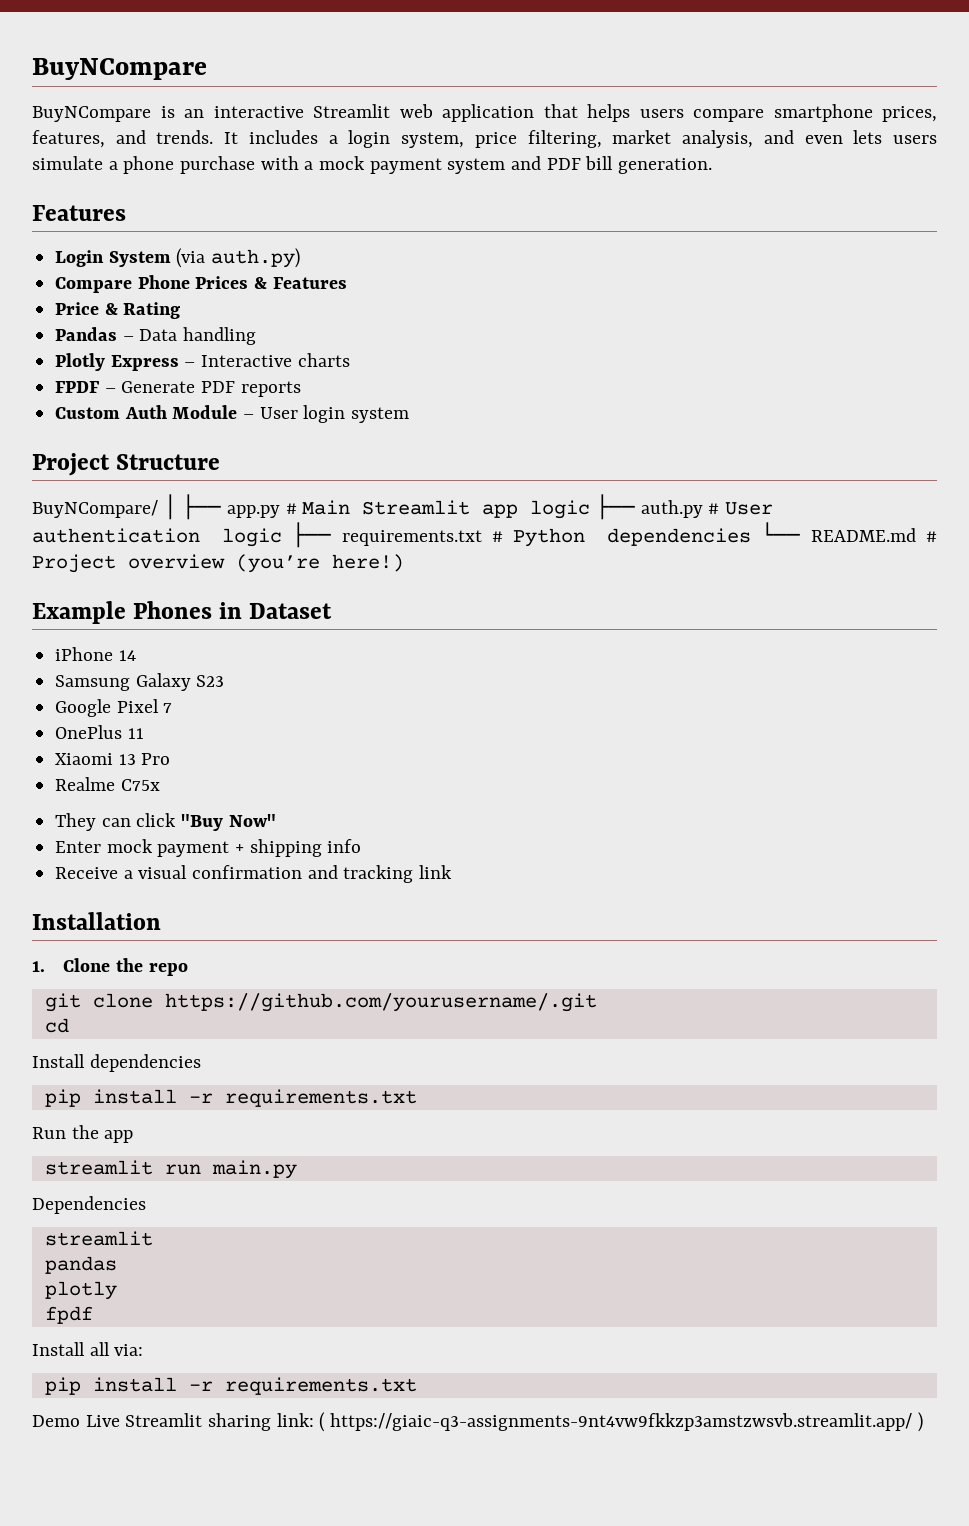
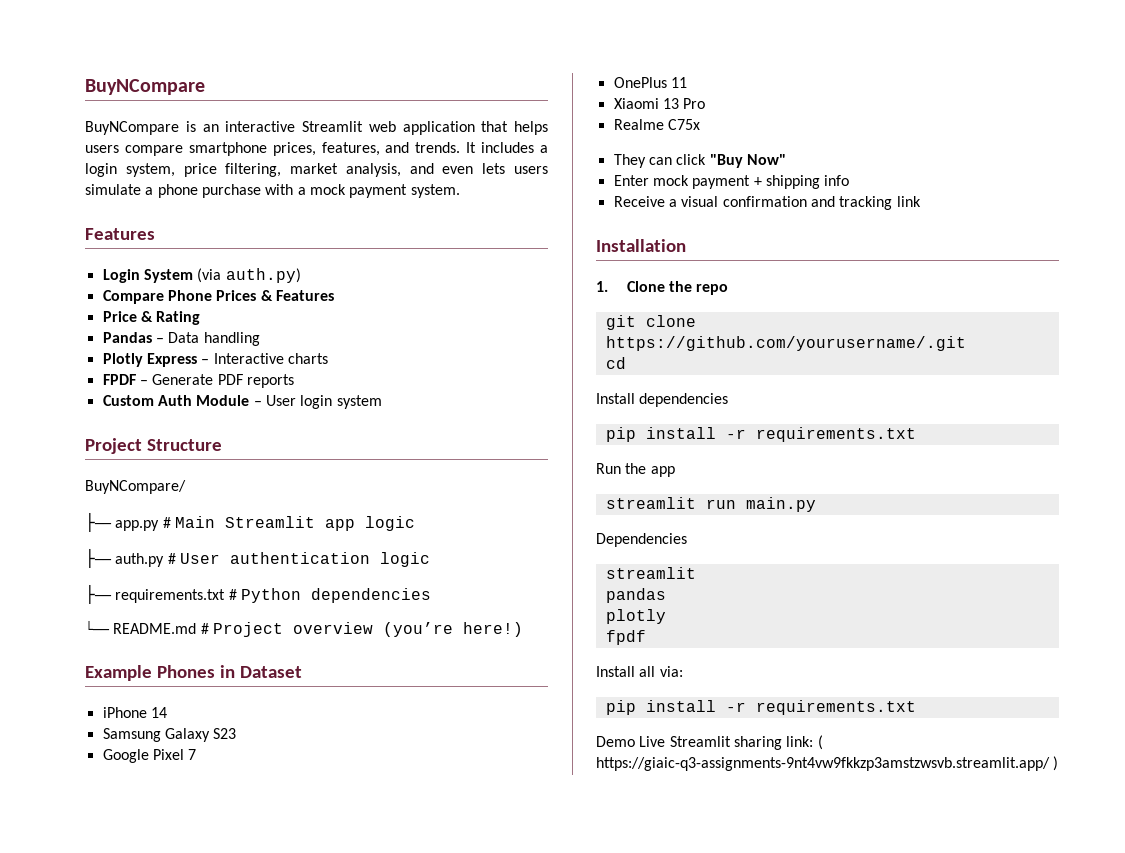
[447,156,713,174] system and PDF bill generation. -> [410,184,460,198] system.
[163,494,177,520] │ -> (186, 487) //
(591, 509) none -> (415, 523) //
(282, 537) none -> (430, 559) //
(752, 537) none -> (431, 595) //

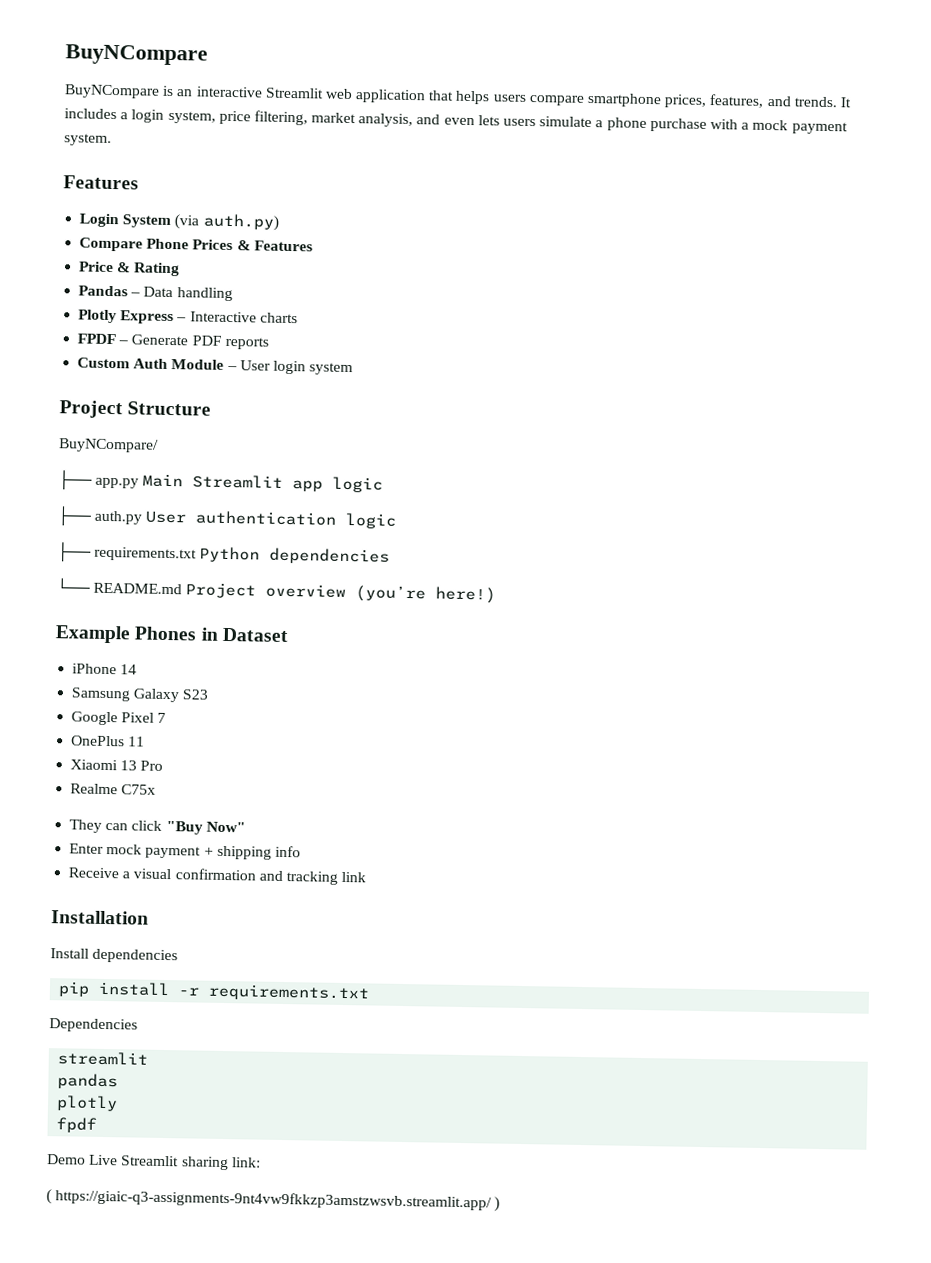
[162,517,171,528] # -> (140, 483) none
[167,553,176,564] # -> (143, 517) none
[228,589,237,600] # -> (198, 554) none
[200,623,209,634] # -> (183, 588) none
[596,281,729,295] [605,315,696,330] [605,336,966,351] [605,357,626,369] // 1. Clone the repo // git clone https://github.com/yourusername/.git // cd -> (149, 917) none
[596,463,675,477] [605,497,816,512] // Run the app // streamlit run main.py -> (371, 992) none
[596,666,683,677] [605,700,916,715] // Install all via: // pip install -r requirements.txt -> (98, 1125) none
(814, 741) none -> (261, 1162) //

